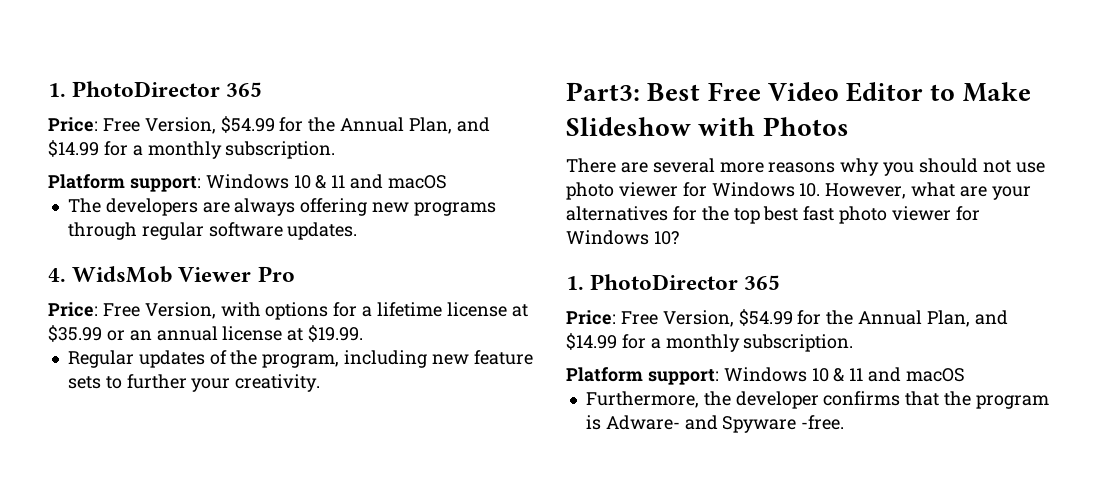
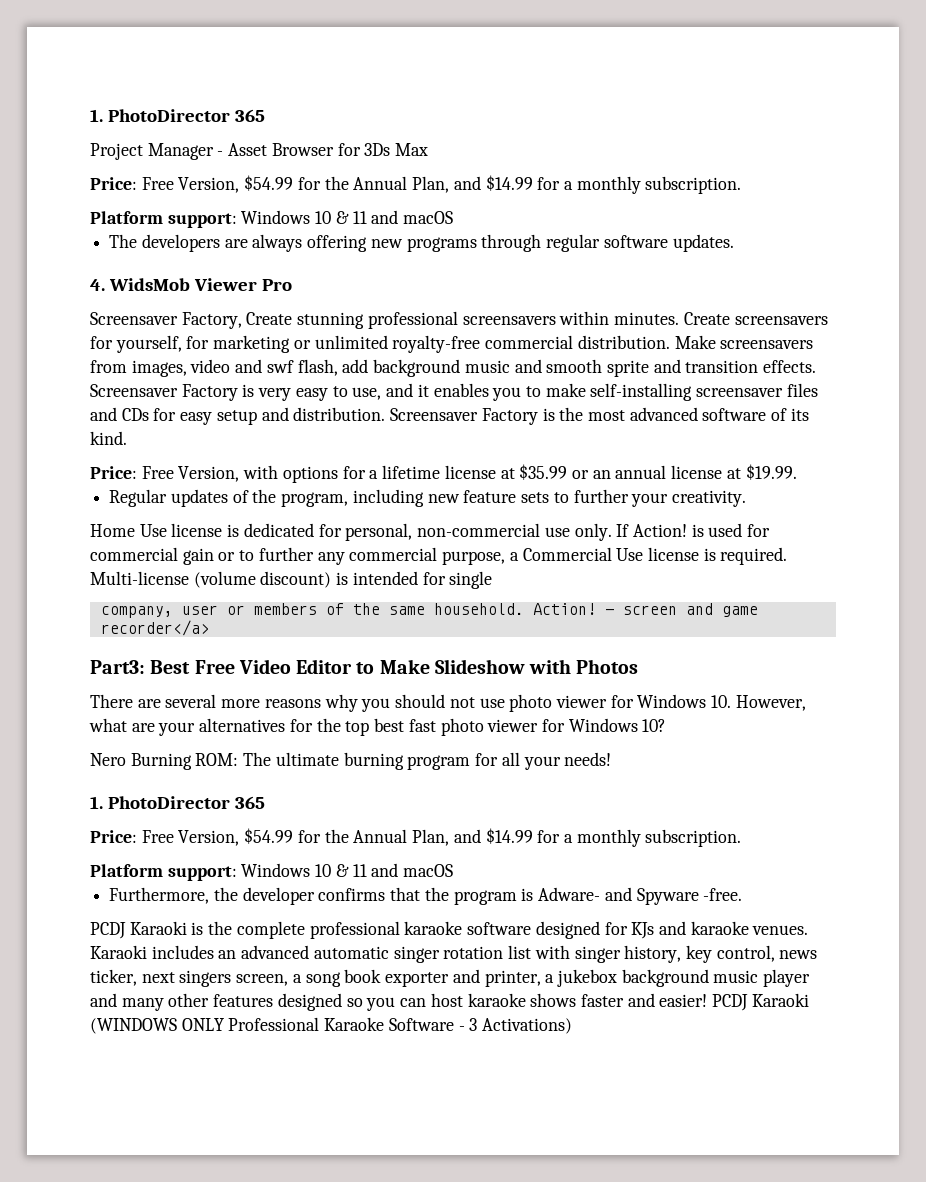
[48,81,263,97] 1. PhotoDirector 365 -> [90,109,265,122] [90,143,429,160] 1. PhotoDirector 365 // Project Manager - Asset Browser for 3Ds Max
(295, 274) none -> [90,311,828,329] [90,335,814,353] [90,359,817,377] [90,383,818,401] [90,407,809,425] [90,431,127,445] // Screensaver Factory, Create stunning professional screensavers within minutes. Create screensavers for yourself, for marketing or unlimited royalty-free commercial distribution. Make screensavers from images, video and swf flash, add background music and smooth sprite and transition effects. Screensaver Factory is very easy to use, and it enables you to make self-installing screensaver files and CDs for easy setup and distribution. Screensaver Factory is the most advanced software of its kind.
(321, 383) none -> [90,523,771,541] [90,547,788,565] [90,571,493,589] [100,603,758,618] [100,620,209,636] // Home Use license is dedicated for personal, non-commercial use only. If Action! is used for commercial gain or to further any commercial purpose, a Commercial Use license is required. Multi-license (volume discount) is intended for single // company, user or members of the same household. Action! - screen and game recorder</a>
(679, 238) none -> [90,752,612,770] // Nero Burning ROM: The ultimate burning program for all your needs!
(845, 422) none -> [90,921,809,939] [90,945,818,963] [90,969,811,987] [90,993,809,1011] [90,1017,573,1034] // PCDJ Karaoki is the complete professional karaoke software designed for KJs and karaoke venues. Karaoki includes an advanced automatic singer rotation list with singer history, key control, news ticker, next singers screen, a song book exporter and printer, a jukebox background music player and many other features designed so you can host karaoke shows faster and easier! PCDJ Karaoki (WINDOWS ONLY Professional Karaoke Software - 3 Activations)

